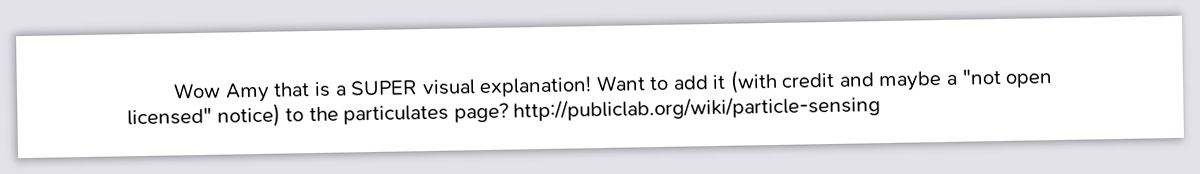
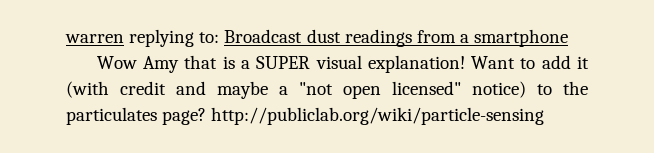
(173, 90) none -> [65,29,569,47] warren replying to: Broadcast dust readings from a smartphone //

